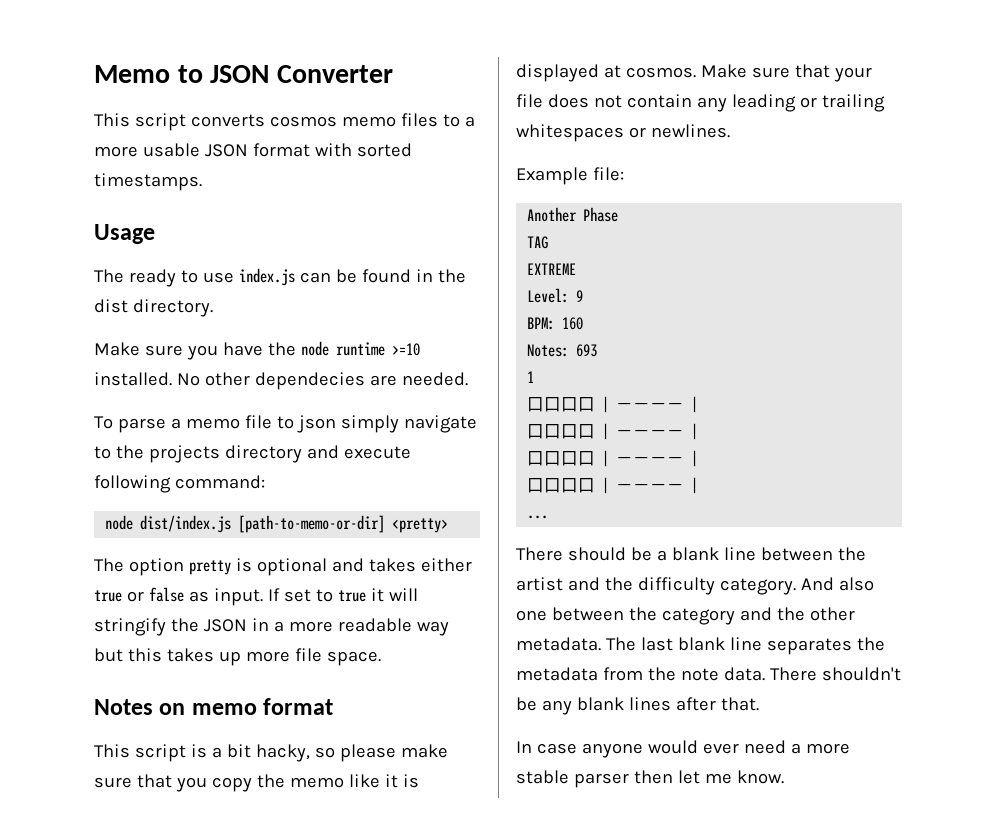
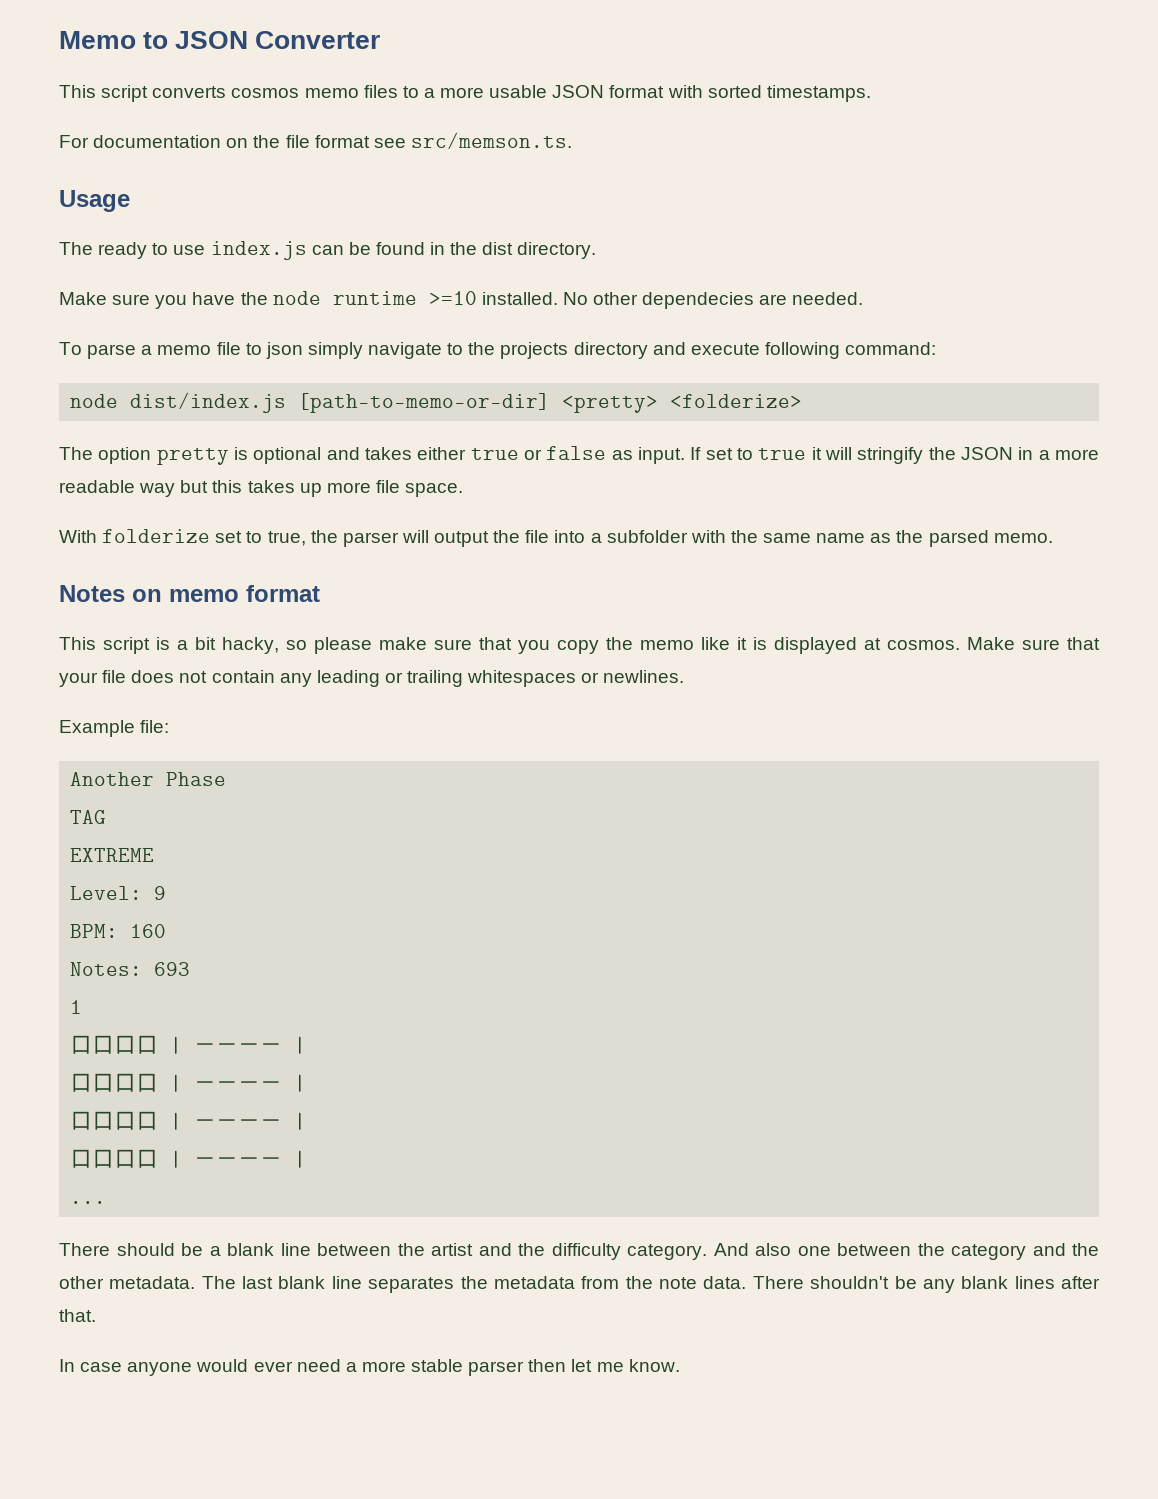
(202, 182) none -> [59,132,572,149] // For documentation on the file format see src/memson.ts.
(449, 525) none -> [670,394,803,408] <folderize>
(381, 658) none -> [59,529,1053,547] // With folderize set to true, the parser will output the file into a subfolder with the same name as the parsed memo.

